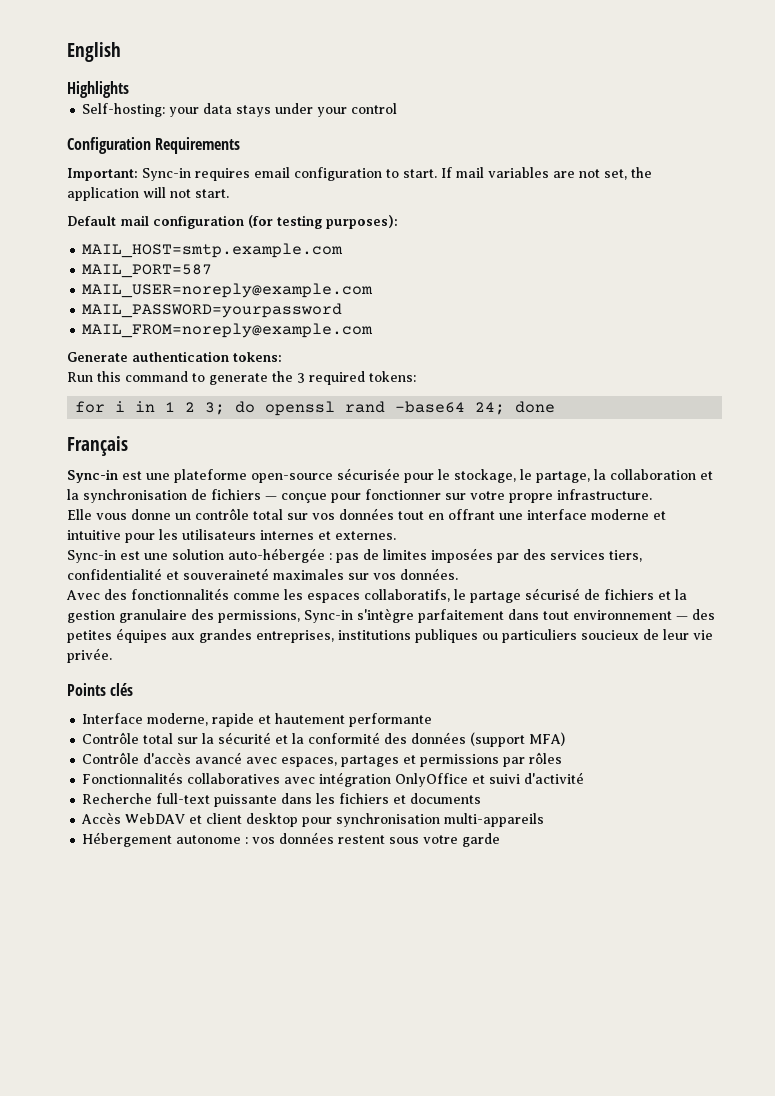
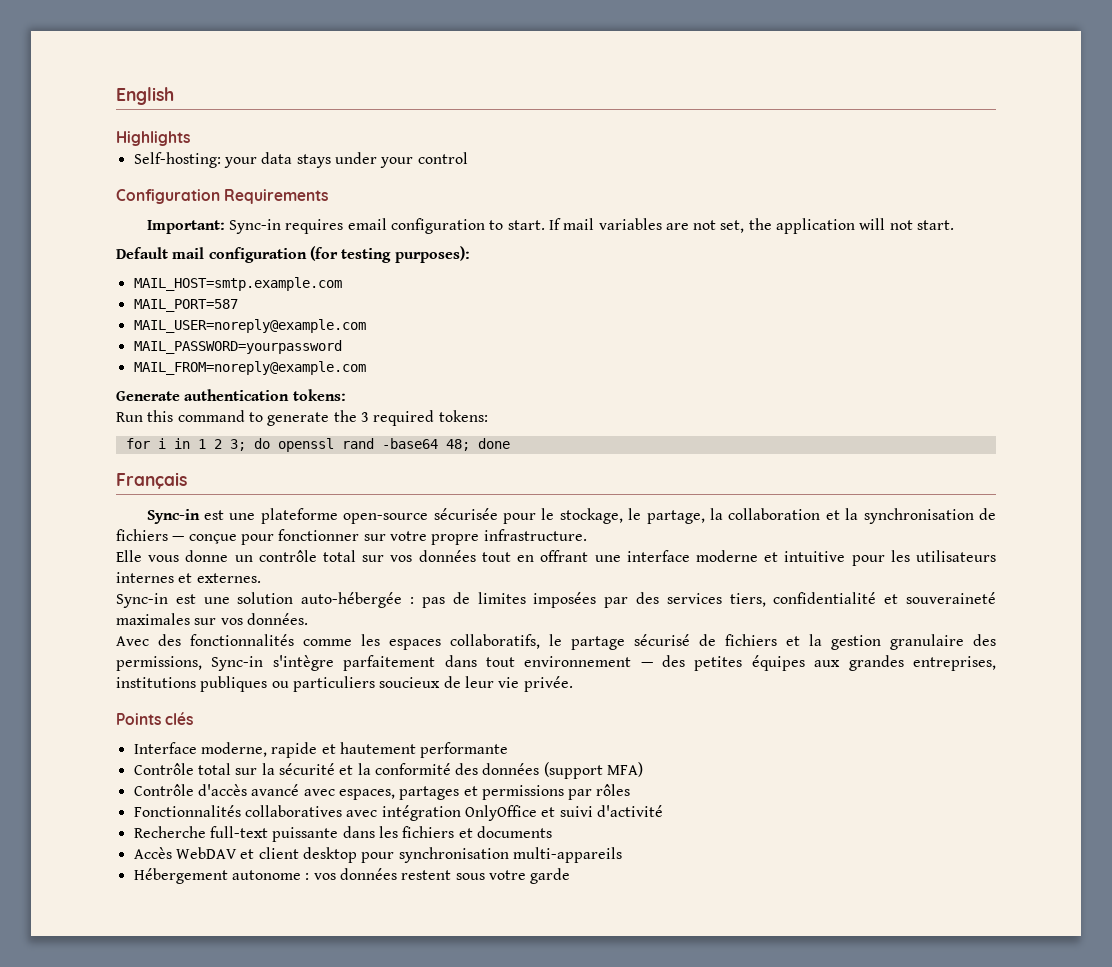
[475,402,506,415] 24; -> [445,439,470,451] 48;

